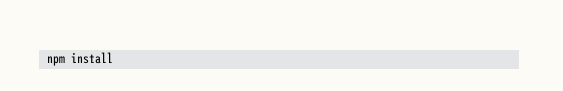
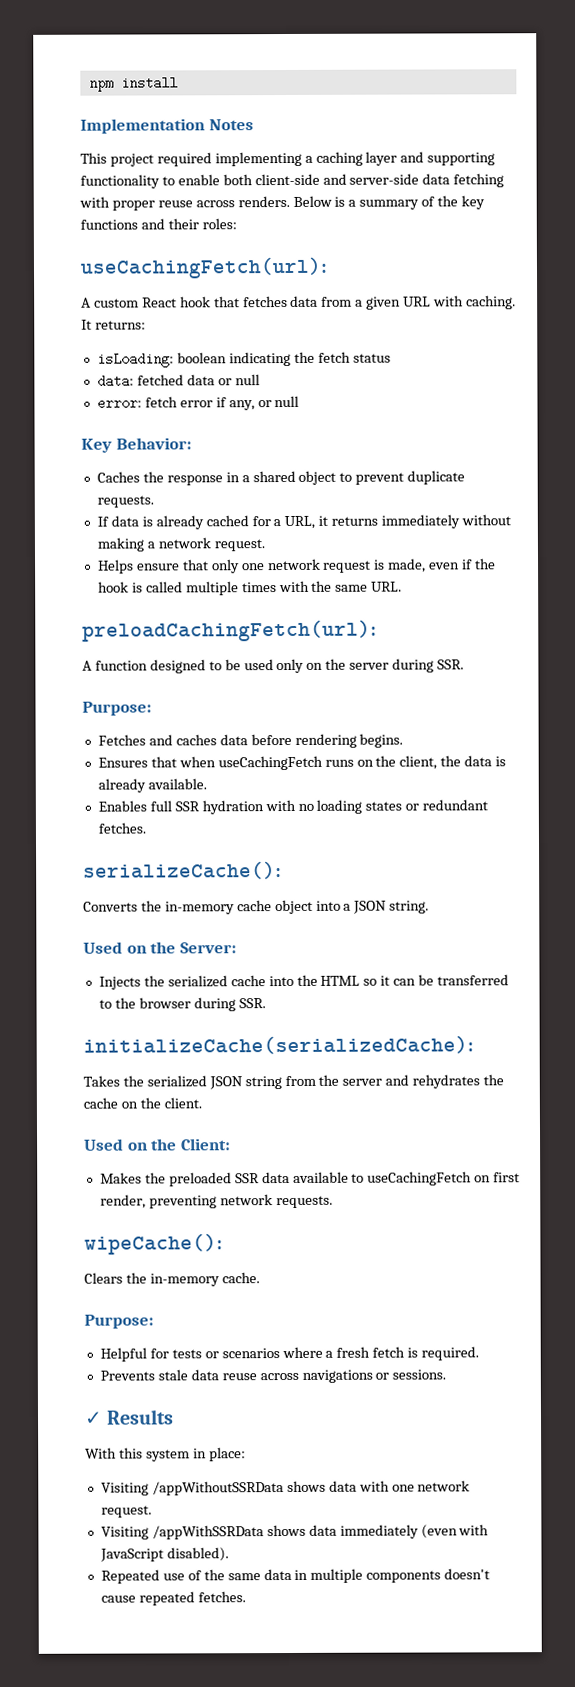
(113, 58) none -> [80,118,254,134] [80,151,496,167] [80,173,505,189] [79,195,486,211] [80,218,237,230] [80,256,328,279] [81,295,516,310] [81,319,146,330] [96,351,391,368] [96,374,260,388] [96,395,300,411] [81,437,192,453] [96,470,466,486] [96,495,154,508] [96,514,512,530] [96,537,265,552] [97,558,497,574] [97,580,403,596] [82,619,377,642] [82,658,465,674] [82,701,152,716] [97,733,404,748] [97,755,507,771] [97,778,207,793] [97,799,489,815] [97,822,146,834] [83,861,282,880] [83,899,430,915] [83,941,237,954] [98,974,510,990] [98,997,266,1012] [83,1035,474,1055] [83,1074,505,1090] [83,1097,202,1109] [84,1138,231,1151] [99,1171,521,1187] [99,1194,333,1209] [84,1233,223,1255] [84,1272,260,1287] [84,1314,154,1329] [99,1346,480,1362] [99,1369,447,1383] [84,1409,175,1425] [85,1447,246,1462] [100,1480,471,1496] [100,1505,152,1518] [100,1524,490,1540] [99,1547,229,1562] [100,1568,491,1584] [100,1591,246,1606] // Implementation Notes // This project required implementing a caching layer and supporting functionality to enable both client-side and server-side data fetching with proper reuse across renders. Below is a summary of the key functions and their roles: // useCachingFetch(url): // A custom React hook that fetches data from a given URL with caching. It returns: // isLoading: boolean indicating the fetch status // data: fetched data or null // error: fetch error if any, or null // Key Behavior: // Caches the response in a shared object to prevent duplicate requests. // If data is already cached for a URL, it returns immediately without making a network request. // Helps ensure that only one network request is made, even if the hook is called multiple times with the same URL. // preloadCachingFetch(url): // A function designed to be used only on the server during SSR. // Purpose: // Fetches and caches data before rendering begins. // Ensures that when useCachingFetch runs on the client, the data is already available. // Enables full SSR hydration with no loading states or redundant fetches. // serializeCache(): // Converts the in-memory cache object into a JSON string. // Used on the Server: // Injects the serialized cache into the HTML so it can be transferred to the browser during SSR. // initializeCache(serializedCache): // Takes the serialized JSON string from the server and rehydrates the cache on the client. // Used on the Client: // Makes the preloaded SSR data available to useCachingFetch on first render, preventing network requests. // wipeCache(): // Clears the in-memory cache. // Purpose: // Helpful for tests or scenarios where a fresh fetch is required. // Prevents stale data reuse across navigations or sessions. // ✓ Results // With this system in place: // Visiting /appWithoutSSRData shows data with one network request. // Visiting /appWithSSRData shows data immediately (even with JavaScript disabled). // Repeated use of the same data in multiple components doesn't cause repeated fetches.

